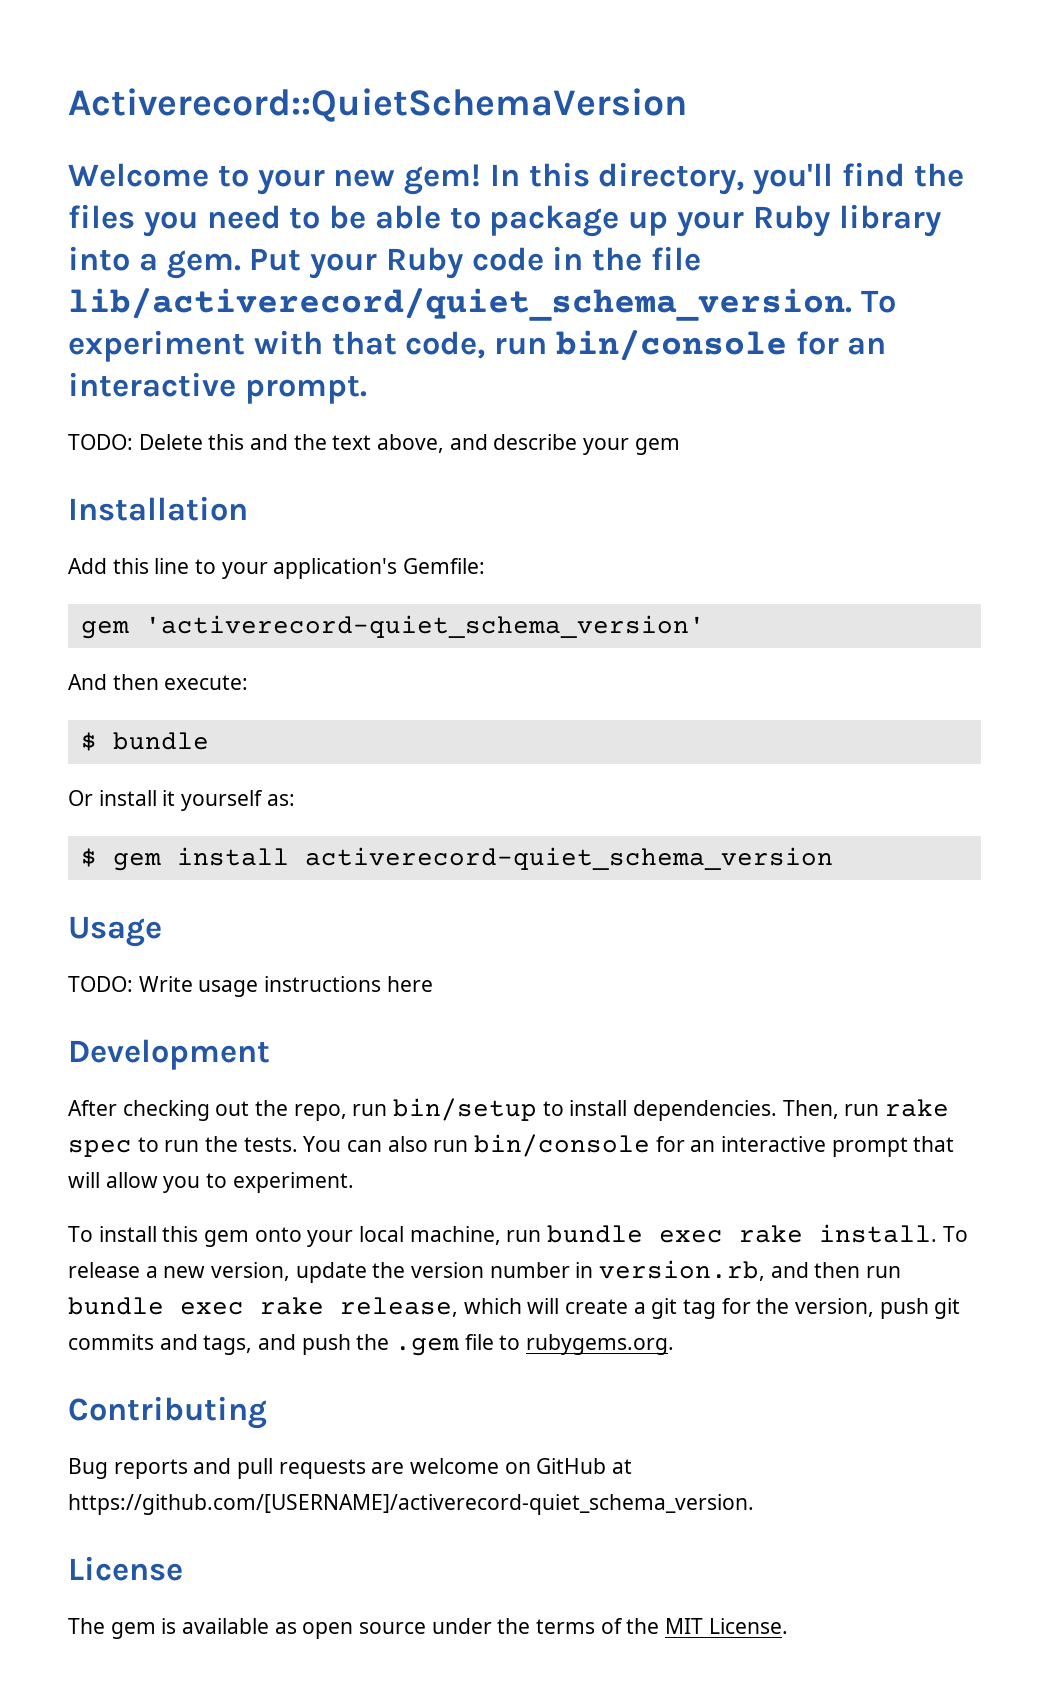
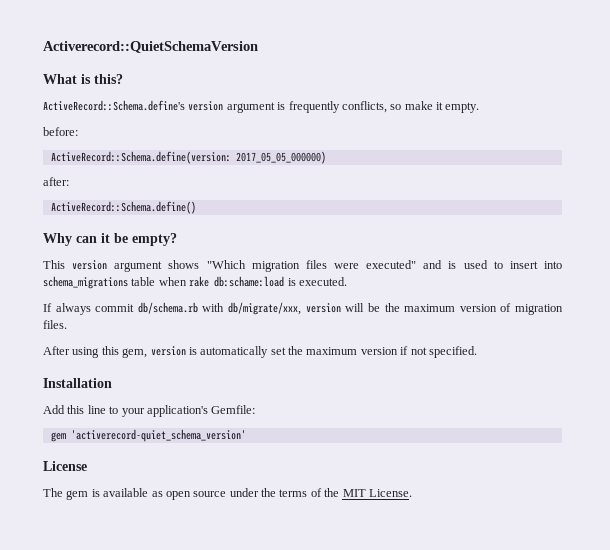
[68,162,964,195] [68,204,941,237] [68,246,701,279] [68,288,896,321] [68,330,887,362] [68,372,367,404] [68,434,680,455] Welcome to your new gem! In this directory, you'll find the files you need to be able to package up your Ruby library into a gem. Put your Ruby code in the file lib/activerecord/quiet_schema_version. To experiment with that code, run bin/console for an interactive prompt. // TODO: Delete this and the text above, and describe your gem -> [43,74,123,84] [43,100,480,113] [43,127,78,136] [50,151,326,164] [43,177,69,186] [50,201,196,214] [43,233,177,246] [43,260,563,272] [43,276,347,289] [43,302,564,315] [43,320,67,329] [43,346,477,358] What is this? // ActiveRecord::Schema.define's version argument is frequently conflicts, so make it empty. // before: // ActiveRecord::Schema.define(version: 2017_05_05_000000) // after: // ActiveRecord::Schema.define() // Why can it be empty? // This version argument shows "Which migration files were executed" and is used to insert into schema_migrations table when rake db:schame:load is executed. // If always commit db/schema.rb with db/migrate/xxx, version will be the maximum version of migration files. // After using this gem, version is automatically set the maximum version if not specified.
[68,674,249,690] [80,732,209,751] [68,790,295,811] [80,847,833,871] [68,916,162,947] [68,976,433,997] [68,1039,270,1070] [68,1098,950,1121] [68,1134,955,1157] [68,1172,354,1193] [68,1224,968,1247] [68,1260,902,1283] [68,1297,961,1319] [68,1334,675,1356] [68,1396,267,1429] [68,1458,633,1479] [68,1494,754,1515] // And then execute: // $ bundle // Or install it yourself as: // $ gem install activerecord-quiet_schema_version // Usage // TODO: Write usage instructions here // Development // After checking out the repo, run bin/setup to install dependencies. Then, run rake spec to run the tests. You can also run bin/console for an interactive prompt that will allow you to experiment. // To install this gem onto your local machine, run bundle exec rake install. To release a new version, update the version number in version.rb, and then run bundle exec rake release, which will create a git tag for the version, push git commits and tags, and push the .gem file to rubygems.org. // Contributing // Bug reports and pull requests are welcome on GitHub at https://github.com/[USERNAME]/activerecord-quiet_schema_version. -> (246, 435) none

